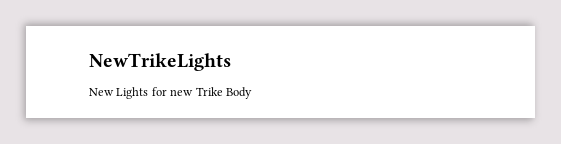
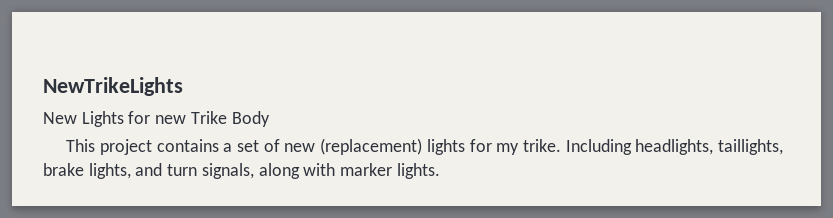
(252, 93) none -> [66,138,784,155] [43,163,440,179] // This project contains a set of new (replacement) lights for my trike. Including headlights, taillights, brake lights, and turn signals, along with marker lights.

